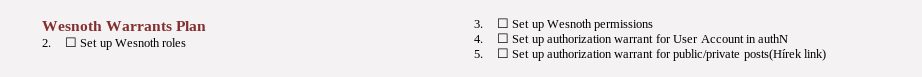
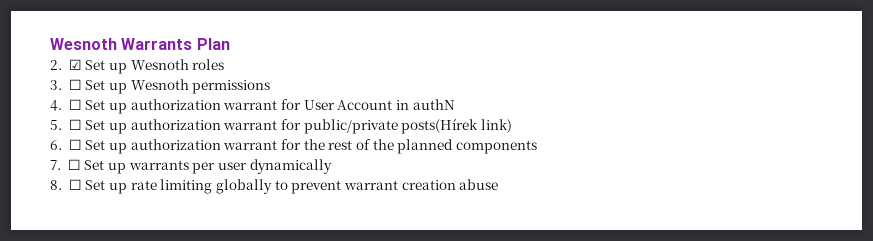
[64,37,77,47] ☐ -> [68,59,82,70] ☑
(826, 55) none -> [50,139,537,154] [50,159,332,174] [50,179,499,194] // 6. ☐ Set up authorization warrant for the rest of the planned components // 7. ☐ Set up warrants per user dynamically // 8. ☐ Set up rate limiting globally to prevent warrant creation abuse

